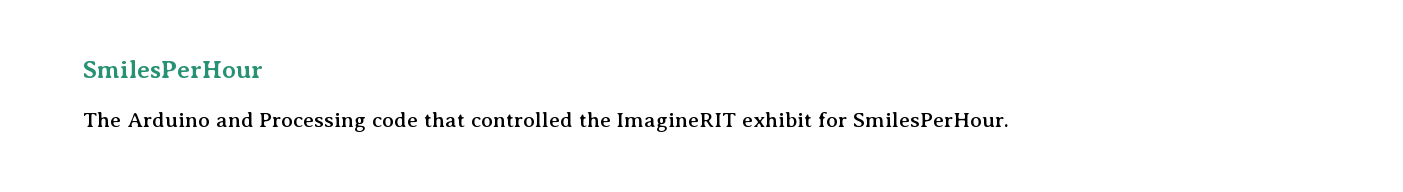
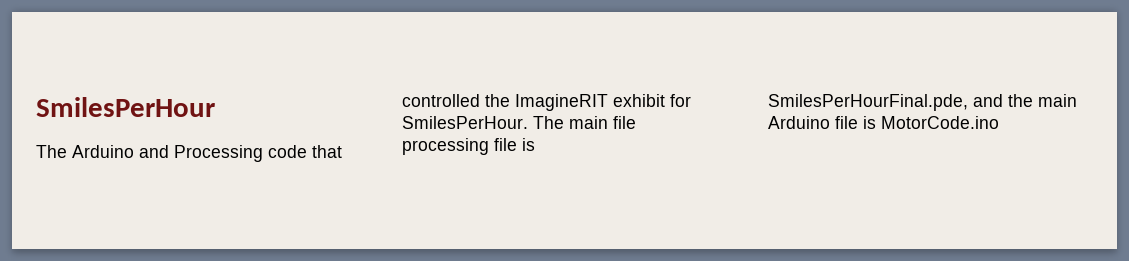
(1009, 119) none -> [533,116,636,129] [402,138,535,155] [768,94,1077,111] [768,116,999,129] The main file processing file is SmilesPerHourFinal.pde, and the main Arduino file is MotorCode.ino

